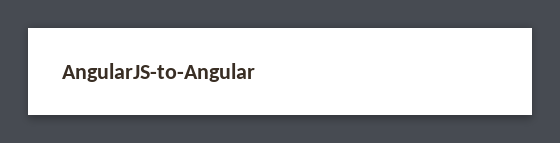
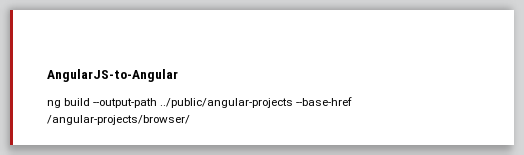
(255, 72) none -> [47,97,353,108] [47,115,190,125] // ng build --output-path ../public/angular-projects --base-href /angular-projects/browser/

